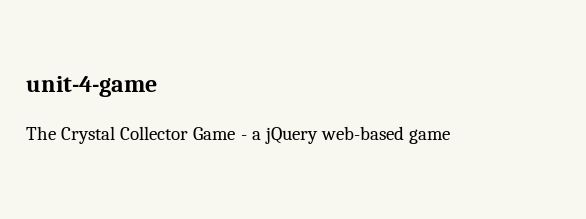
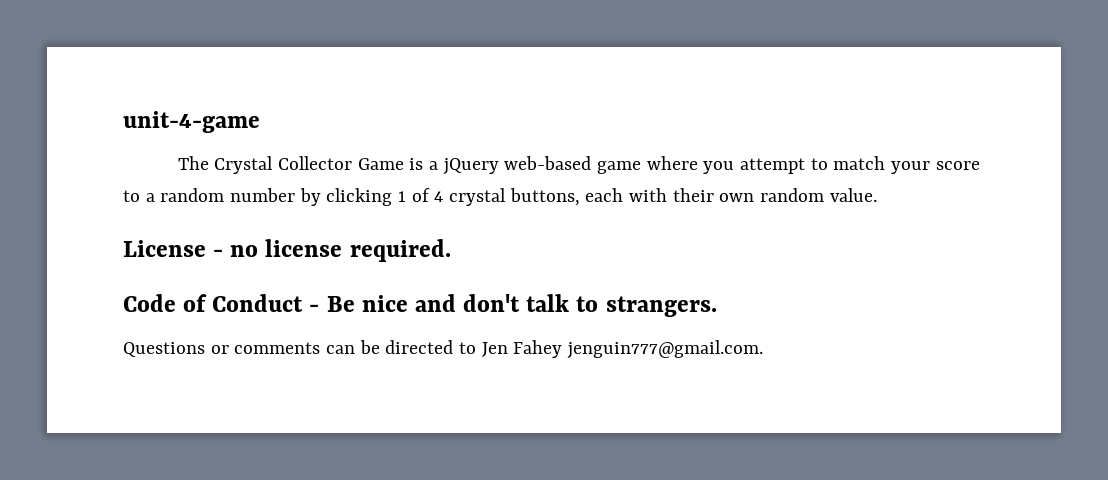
[240,135,247,140] - -> [409,158,424,170] is
(451, 136) none -> [646,156,980,174] [123,188,877,206] [123,239,451,262] [123,294,717,317] [123,340,764,359] where you attempt to match your score to a random number by clicking 1 of 4 crystal buttons, each with their own random value. // License - no license required. // Code of Conduct - Be nice and don't talk to strangers. // Questions or comments can be directed to Jen Fahey jenguin777@gmail.com.

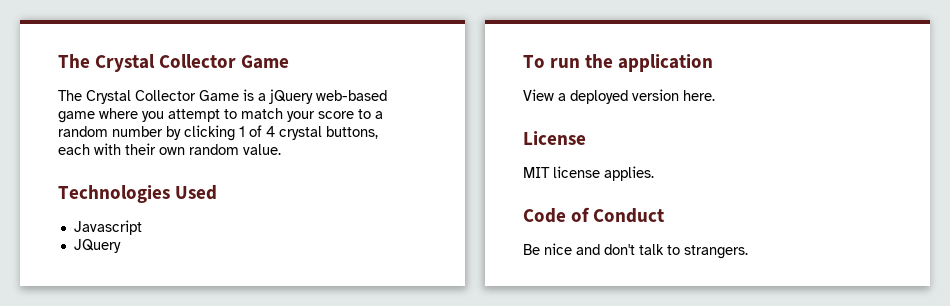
[123,111,260,133] unit-4-game -> [58,54,290,72] The Crystal Collector Game
[123,239,451,262] License - no license required. -> [58,185,218,203] [73,220,142,235] [73,239,121,253] [523,54,714,72] [523,89,715,104] [523,131,586,145] [523,166,654,181] Technologies Used // Javascript // JQuery // To run the application // View a deployed version here. // License // MIT license applies.
[309,304,320,312] - -> (665, 215) //
[123,340,764,359] // Questions or comments can be directed to Jen Fahey jenguin777@gmail.com. -> (748, 252) none

